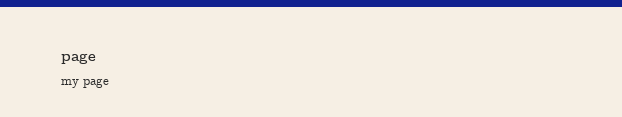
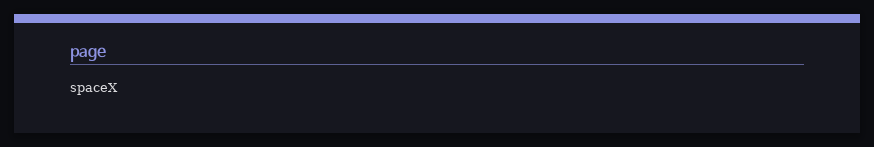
[61,78,109,88] my page -> [70,83,118,95] spaceX

